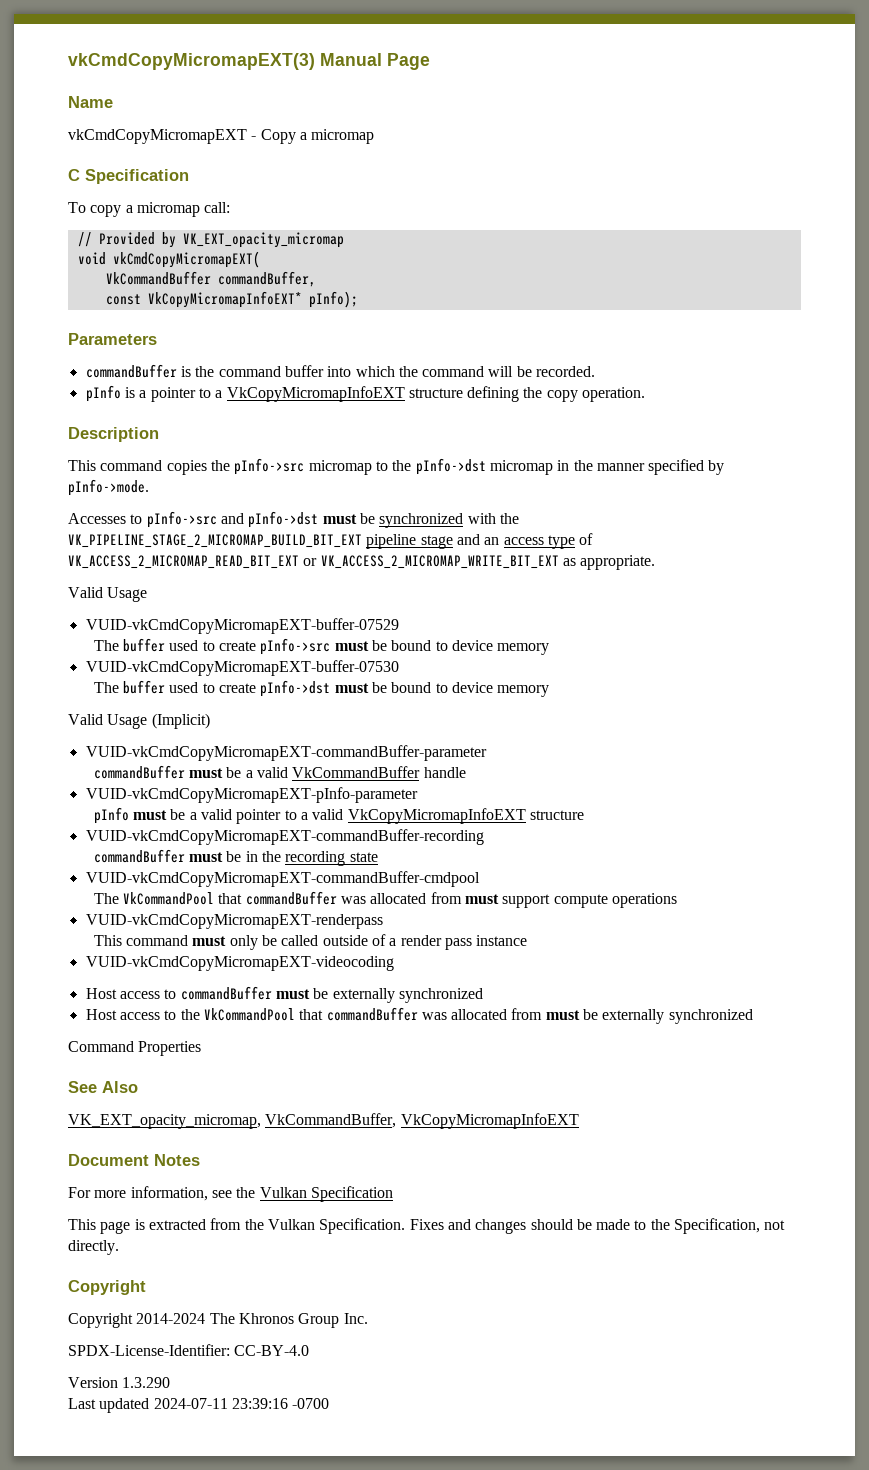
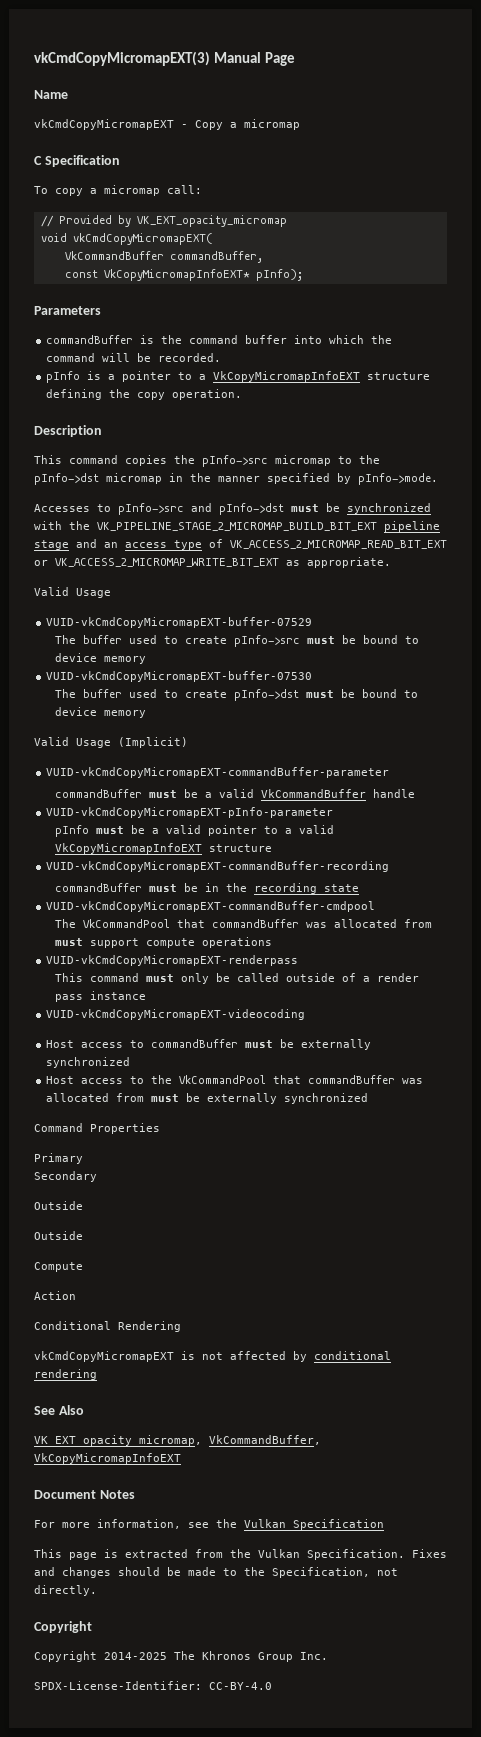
(202, 1048) none -> [34,1153,83,1164] [34,1171,97,1182] [34,1201,83,1210] [34,1231,83,1240] [34,1262,83,1272] [34,1291,76,1300] [34,1321,181,1332] [34,1351,391,1362] [34,1369,97,1380] // Primary // Secondary // Outside // Outside // Compute // Action // Conditional Rendering // vkCmdCopyMicromapEXT is not affected by conditional rendering
[136,1313,206,1324] 2014-2024 -> [104,1652,167,1660] 2014-2025
[68,1377,171,1388] [68,1398,330,1413] // Version 1.3.290 // Last updated 2024-07-11 23:39:16 -0700 -> (272, 1686) none

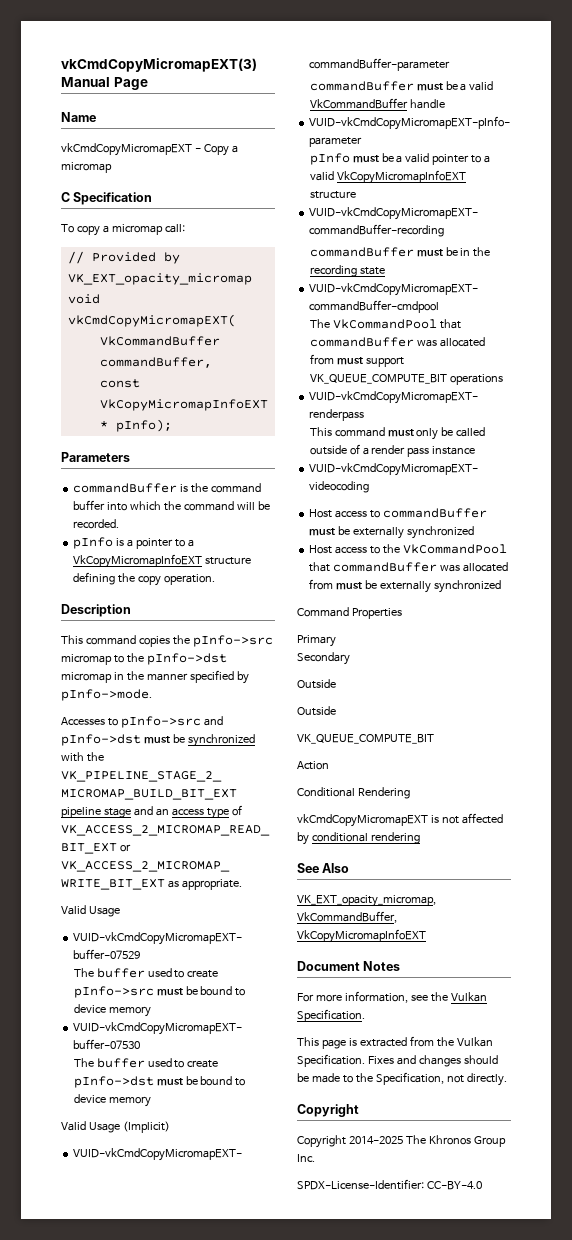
[146,938,196,948] compute -> [309,374,447,384] VK_QUEUE_COMPUTE_BIT
[34,1262,83,1272] Compute -> [297,734,434,744] VK_QUEUE_COMPUTE_BIT
[293,1519,384,1530] Specification -> [297,1009,365,1022] Specification.

